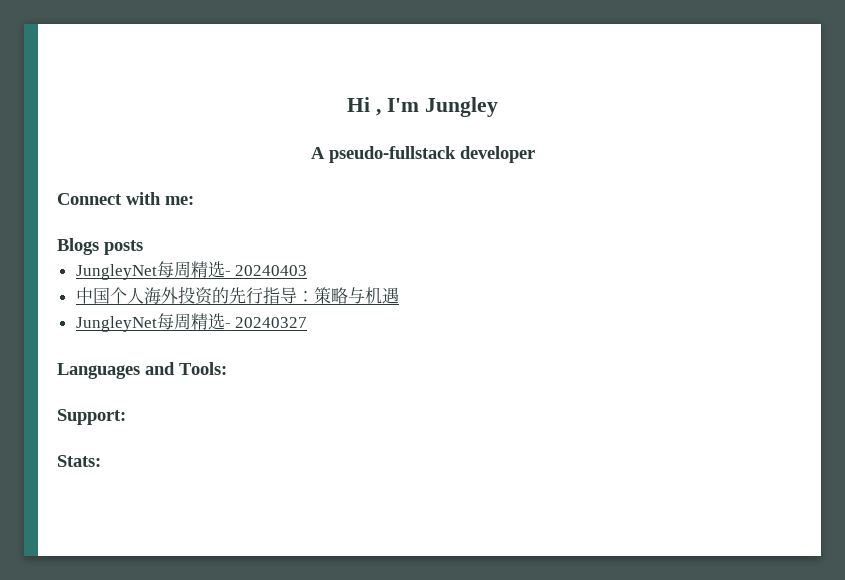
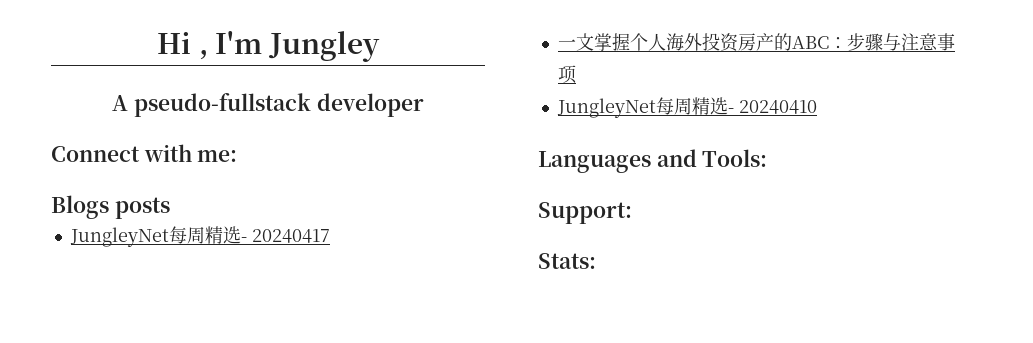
[235,265,308,276] [75,286,399,305] [75,313,308,332] 20240403 // 中国个人海外投资的先行指导：策略与机遇 // JungleyNet每周精选- 20240327 -> [251,229,330,243] [557,33,955,52] [557,65,577,84] [556,97,817,118] 20240417 // 一文掌握个人海外投资房产的ABC：步骤与注意事项 // JungleyNet每周精选- 20240410

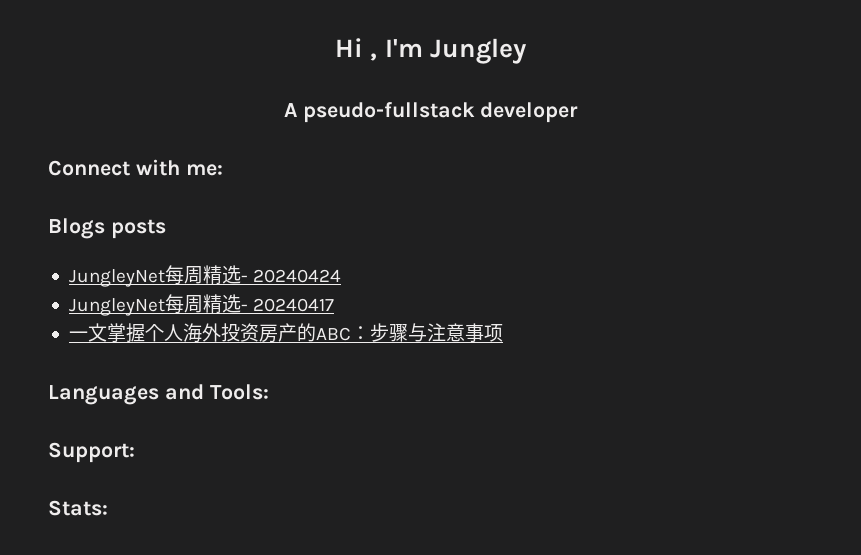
(170, 208) none -> [68,265,342,287] // JungleyNet每周精选- 20240424
[556,97,817,118] // JungleyNet每周精选- 20240410 -> (503, 333) none

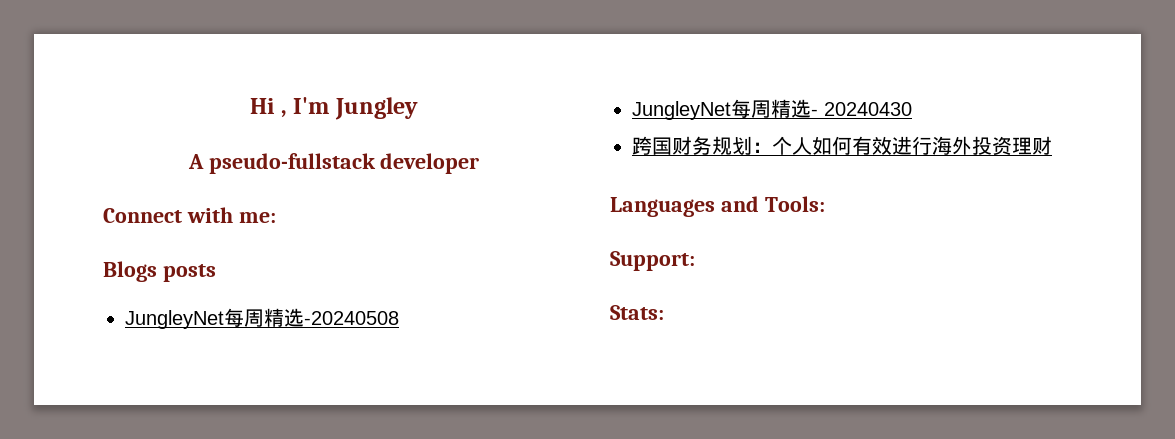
[240,269,342,283] [68,294,335,316] [68,323,503,343] - 20240424 // JungleyNet每周精选- 20240417 // 一文掌握个人海外投资房产的ABC：步骤与注意事项 -> [304,311,399,325] [632,99,912,120] [632,136,1052,156] -20240508 // JungleyNet每周精选- 20240430 // 跨国财务规划：个人如何有效进行海外投资理财

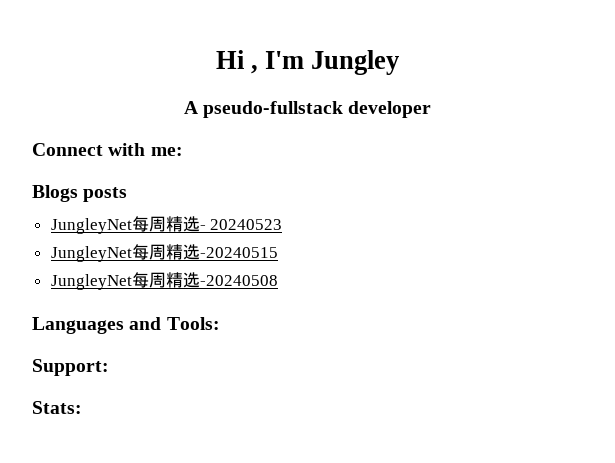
[304,311,399,325] [632,99,912,120] [632,136,1052,156] -20240508 // JungleyNet每周精选- 20240430 // 跨国财务规划：个人如何有效进行海外投资理财 -> [199,219,283,230] [50,244,278,262] [50,272,278,290] - 20240523 // JungleyNet每周精选-20240515 // JungleyNet每周精选-20240508

